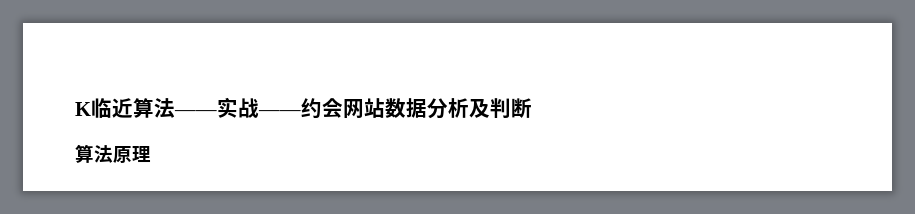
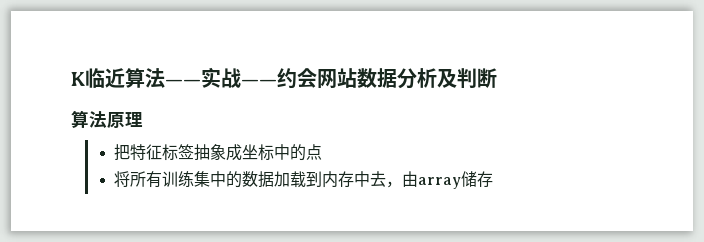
(151, 154) none -> [114,144,323,161] [114,171,494,189] // 把特征标签抽象成坐标中的点 // 将所有训练集中的数据加载到内存中去，由array储存

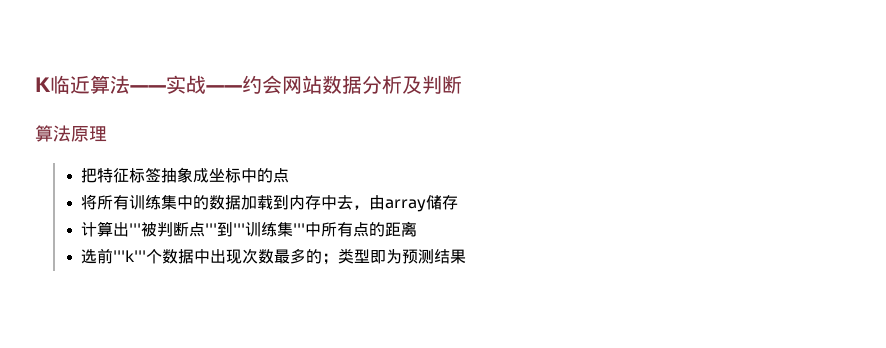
(494, 179) none -> [81,221,418,237] [81,248,467,265] // 计算出'''被判断点'''到'''训练集'''中所有点的距离 // 选前'''k'''个数据中出现次数最多的；类型即为预测结果

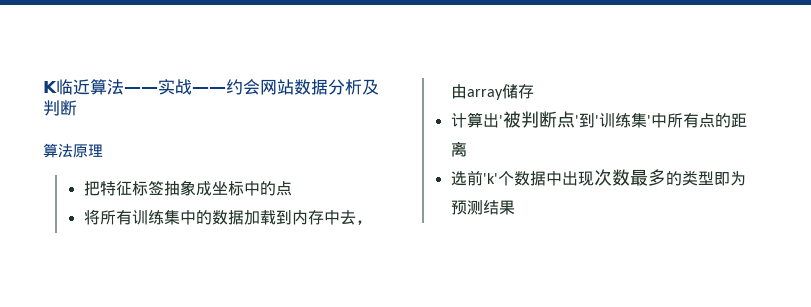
[129,223,142,235] ''' -> [498,115,503,126] '
[205,222,306,237] '''到'''训练集''' -> [574,113,651,128] '到'训练集'
[113,250,147,262] '''k''' -> [482,173,498,184] 'k'
[322,253,339,265] ； -> (682, 178) none

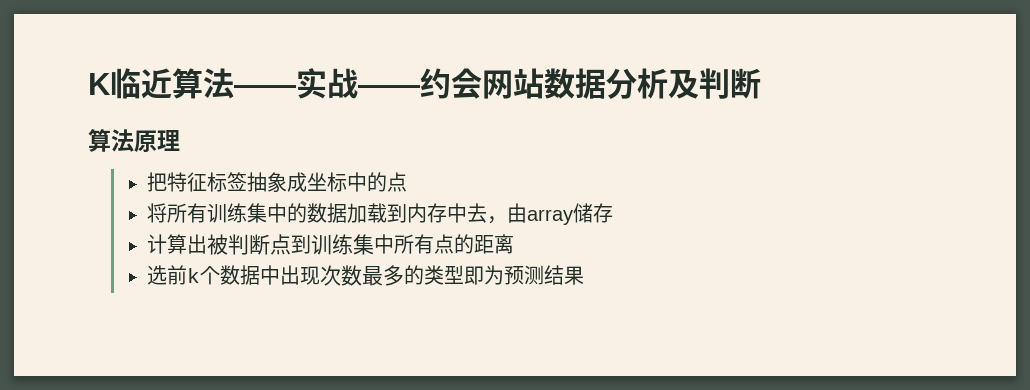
[498,115,503,126] ' -> (208, 244) none
[574,113,651,128] '到'训练集' -> [291,234,375,255] 到训练集
[482,173,498,184] 'k' -> [187,268,201,283] k

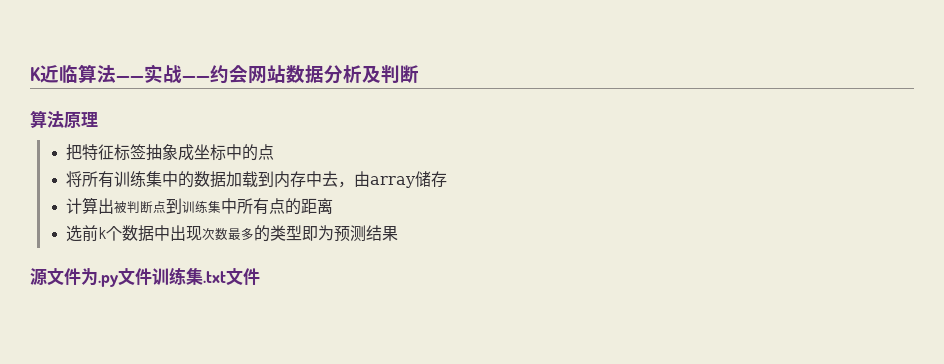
[110,68,172,99] 临近 -> [40,64,78,83] 近临
(585, 275) none -> [30,267,260,287] // 源文件为.py文件训练集.txt文件

